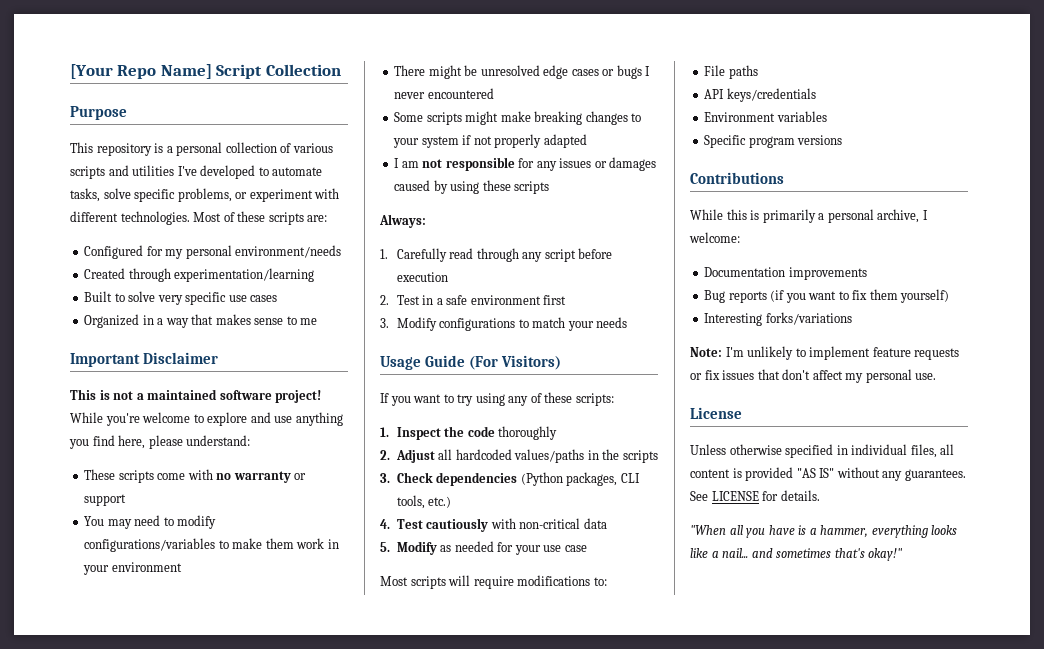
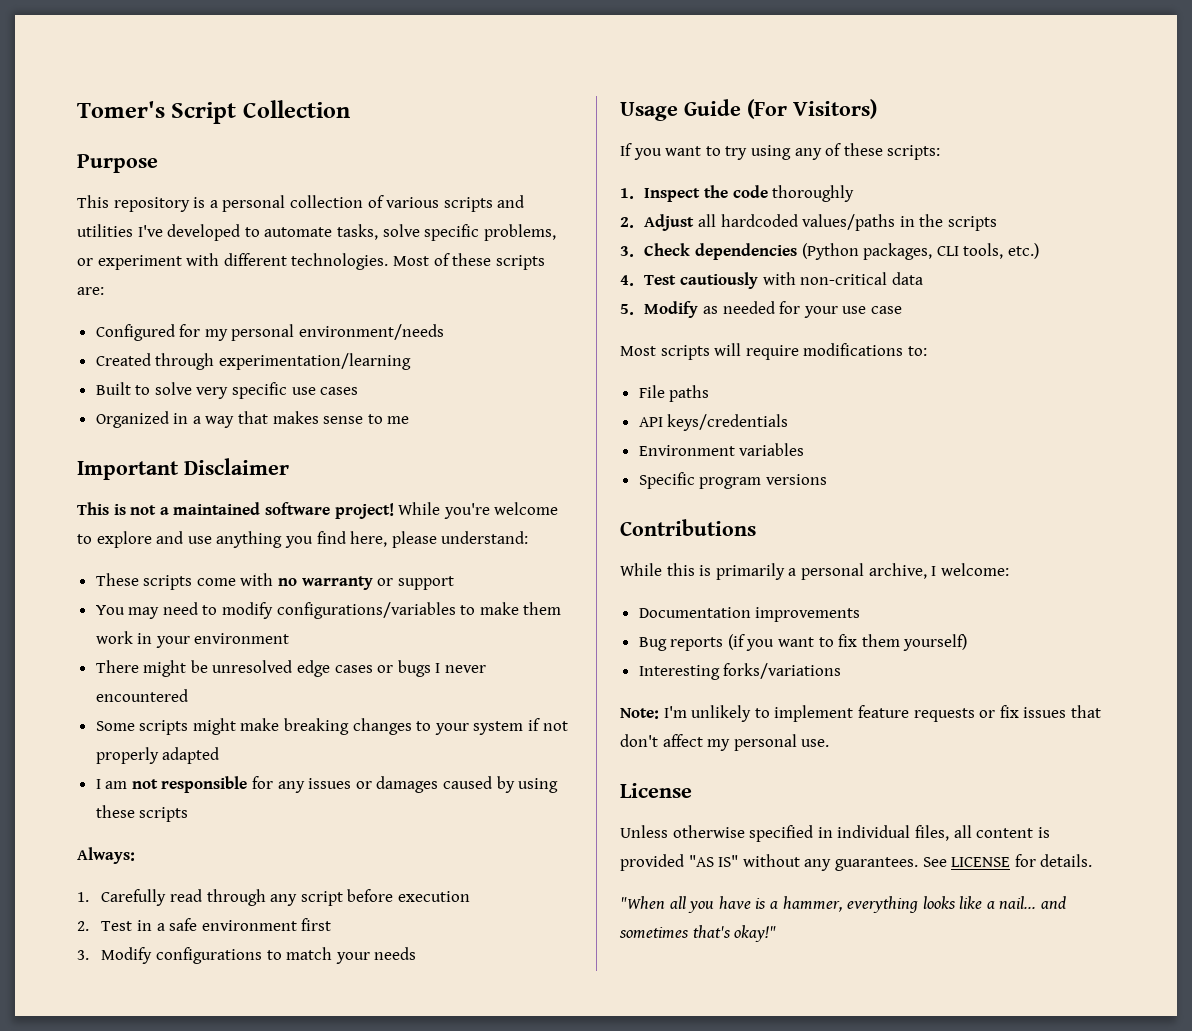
[70,64,212,79] [Your Repo Name] -> [77,101,165,118] Tomer's

